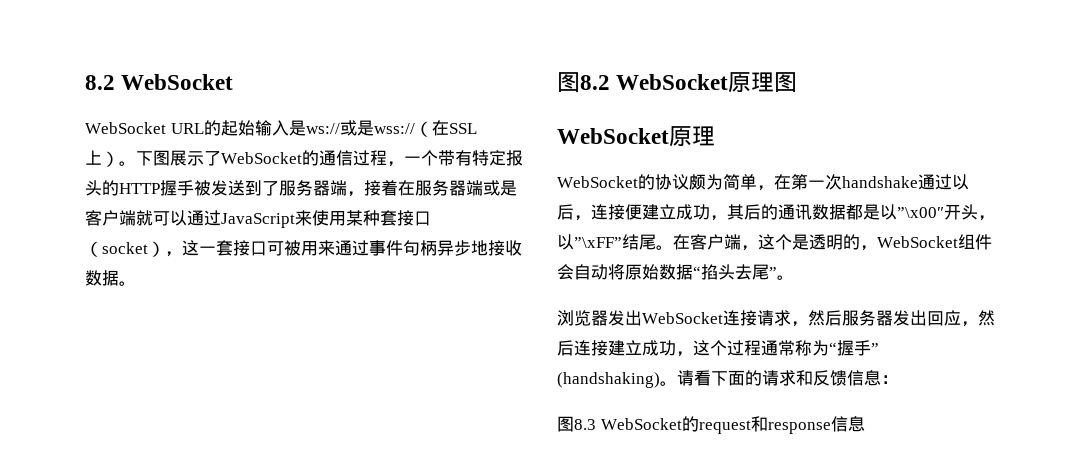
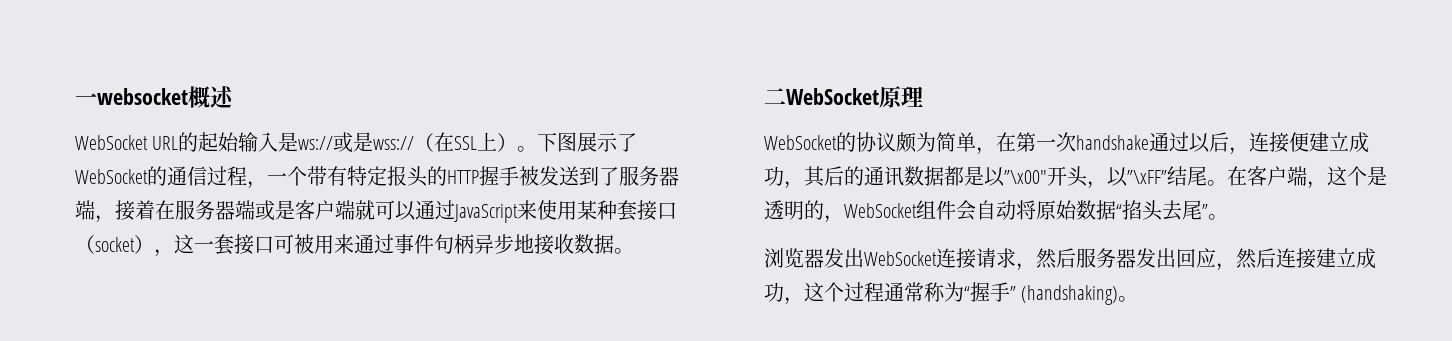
[85,74,234,90] 8.2 WebSocket -> [75,86,234,108] 一websocket概述
[557,72,798,93] 图8.2 WebSocket原理图 // -> [764,88,786,105] 二
[677,370,898,386] [557,416,865,434] 请看下面的请求和反馈信息： // 图8.3 WebSocket的request和response信息 -> (1139, 299) none

